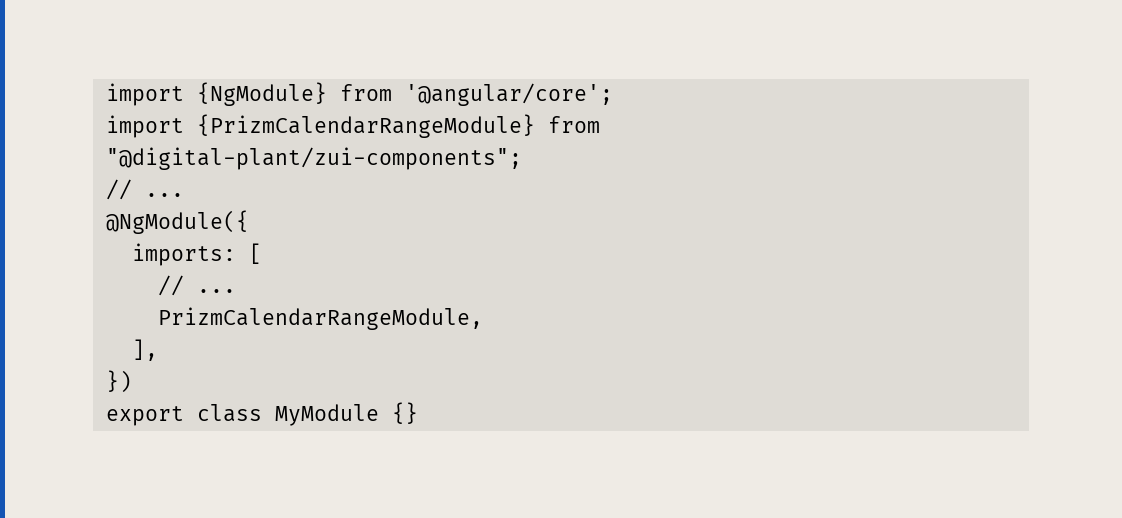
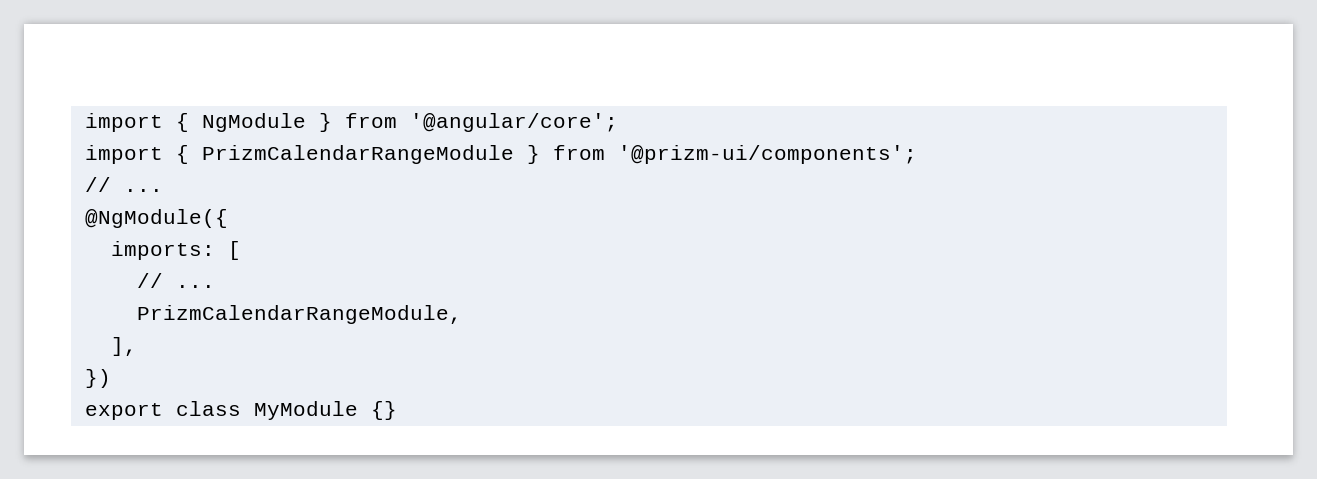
[105,82,327,106] import {NgModule} -> [84,113,332,132] import { NgModule }
[196,114,600,138] [105,147,522,170] {PrizmCalendarRangeModule} from "@digital-plant/zui-components"; -> [175,145,917,164] { PrizmCalendarRangeModule } from '@prizm-ui/components';

